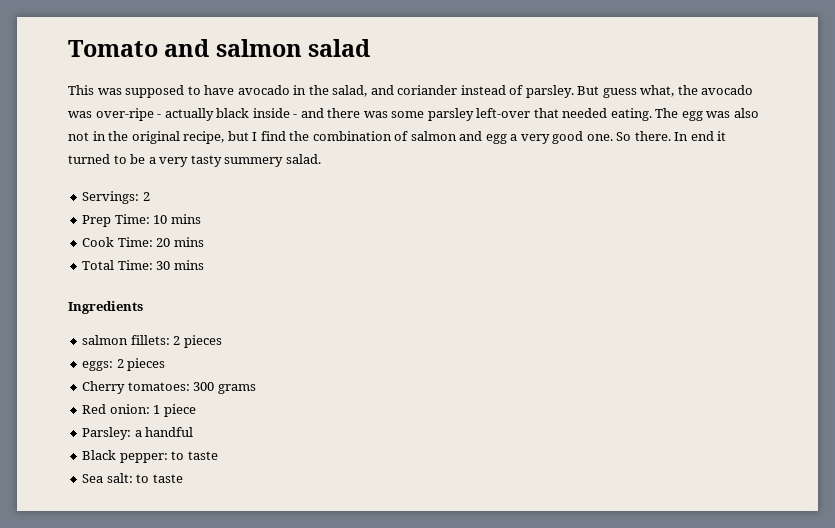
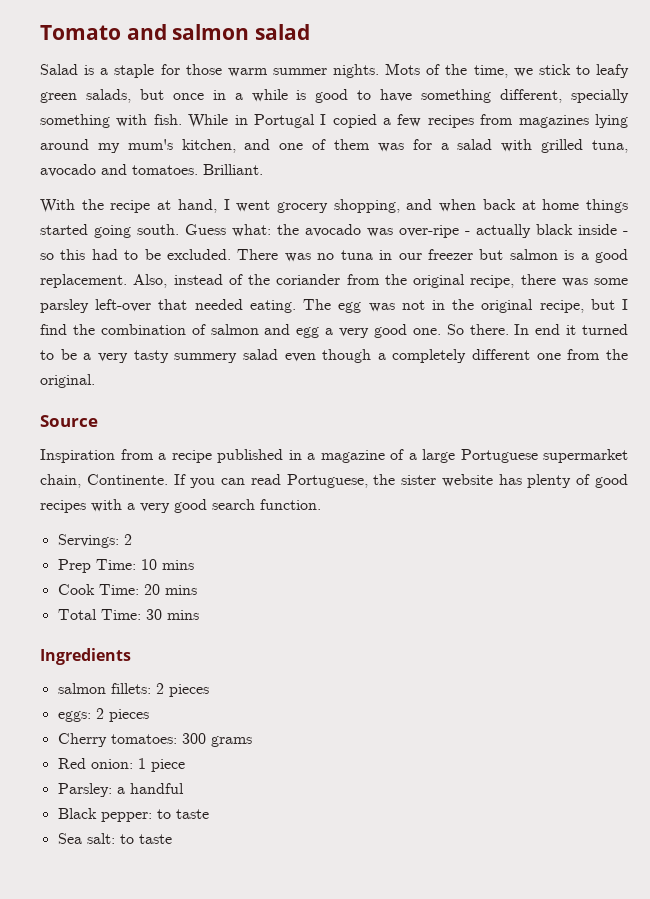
[68,85,675,98] This was supposed to have avocado in the salad, and coriander instead of parsley. But guess what, -> [40,63,629,78] [40,89,629,103] [40,114,628,128] [40,139,628,153] [40,164,263,177] [40,199,628,213] [40,224,271,238] Salad is a staple for those warm summer nights. Mots of the time, we stick to leafy green salads, but once in a while is good to have something different, specially something with fish. While in Portugal I copied a few recipes from magazines lying around my mum's kitchen, and one of them was for a salad with grilled tuna, avocado and tomatoes. Brilliant. // With the recipe at hand, I went grocery shopping, and when back at home things started going south. Guess what:
[300,108,324,118] and -> [40,249,629,263] [40,274,515,288] so this had to be excluded. There was no tuna in our freezer but salmon is a good replacement. Also, instead of the coriander from the original recipe,
[733,108,759,118] also -> (395, 307) none
[285,154,321,164] salad. -> [242,349,628,363] [40,374,95,388] [40,415,98,427] [40,449,628,463] [40,474,628,488] [40,499,321,513] salad even though a completely different one from the original. // Source // Inspiration from a recipe published in a magazine of a large Portuguese supermarket chain, Continente. If you can read Portuguese, the sister website has plenty of good recipes with a very good search function.

